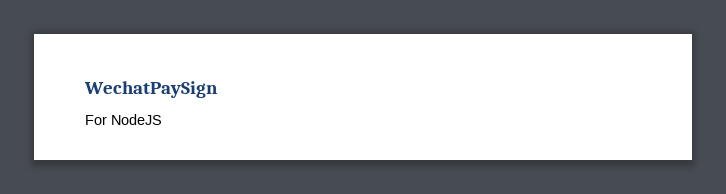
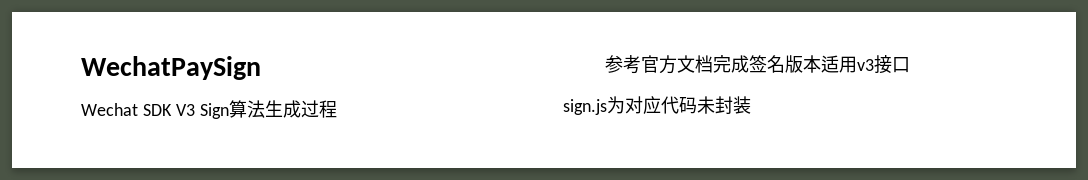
[85,114,162,125] For NodeJS -> [81,100,337,119] [605,55,911,74] [563,96,751,115] Wechat SDK V3 Sign算法生成过程 // 参考官方文档完成签名版本适用v3接口 // sign.js为对应代码未封装

